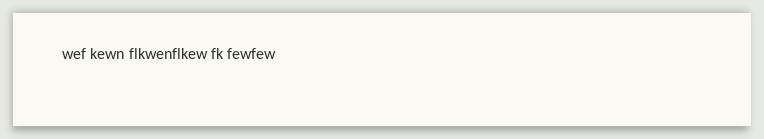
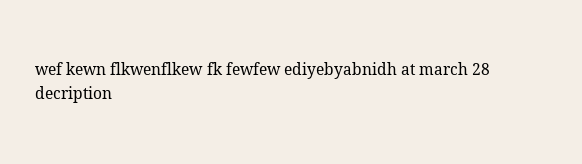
(277, 53) none -> [283,62,491,79] [35,86,112,103] ediyebyabnidh at march 28 decription

